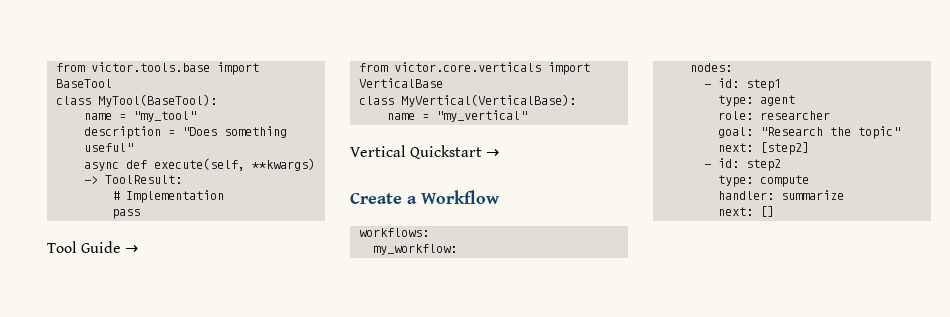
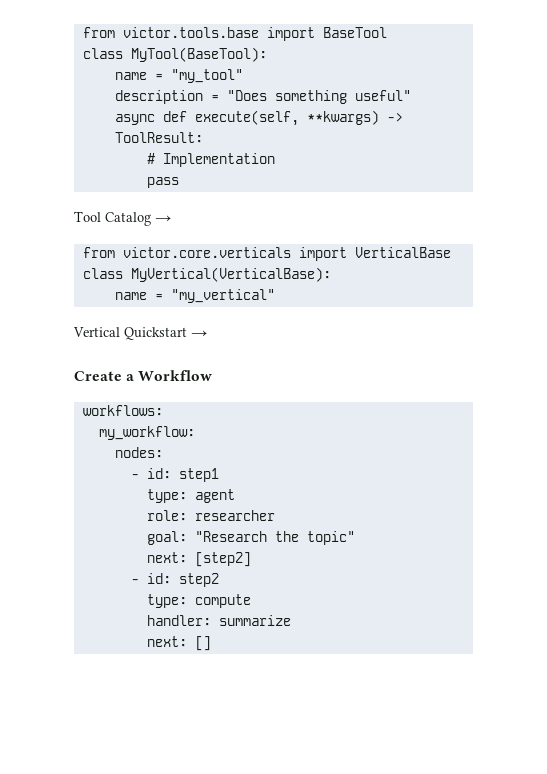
[81,241,122,253] Guide -> [105,212,151,226] Catalog

